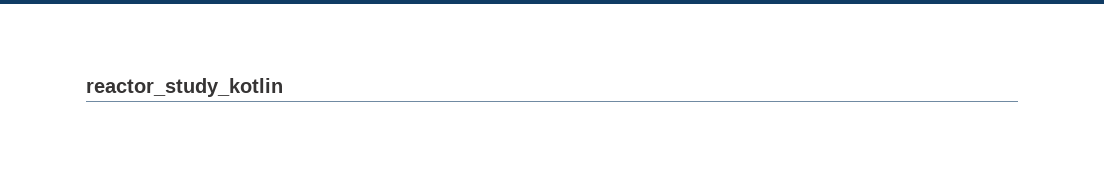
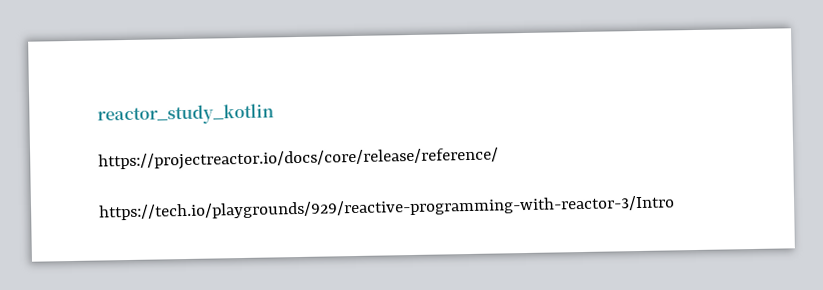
(283, 87) none -> [98,147,499,171] [99,195,675,221] // https://projectreactor.io/docs/core/release/reference/ // https://tech.io/playgrounds/929/reactive-programming-with-reactor-3/Intro

